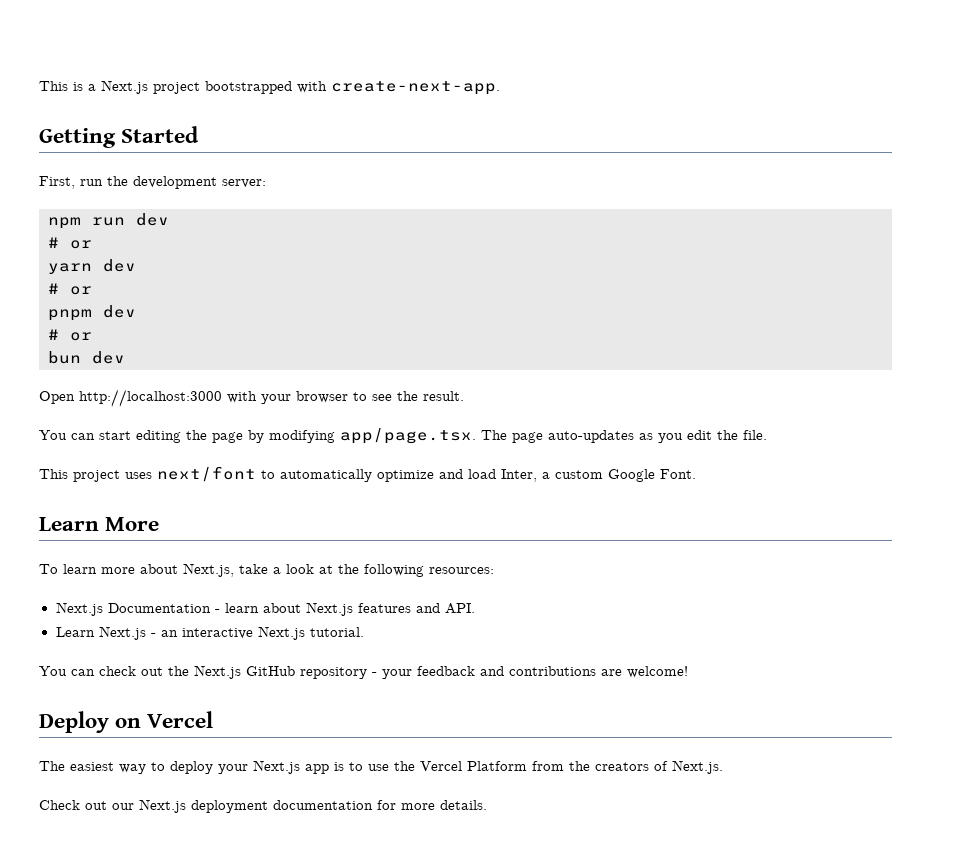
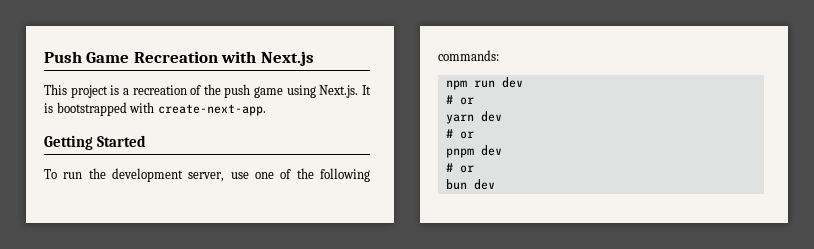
[39,80,200,94] This is a Next.js project -> [44,51,314,66] [44,84,371,98] [44,103,53,113] Push Game Recreation with Next.js // This project is a recreation of the push game using Next.js. It is
[39,176,75,189] First, -> [44,169,57,179] To
[222,179,266,188] server: -> [188,168,371,182] [438,50,499,61] server, use one of the following commands:
[39,389,464,407] [39,428,767,444] [39,466,696,482] [39,517,160,531] [39,563,494,577] [55,602,475,616] [55,626,364,640] [39,665,688,679] [39,711,214,733] [39,760,723,774] [39,799,487,813] // Open http://localhost:3000 with your browser to see the result. // You can start editing the page by modifying app/page.tsx. The page auto-updates as you edit the file. // This project uses next/font to automatically optimize and load Inter, a custom Google Font. // Learn More // To learn more about Next.js, take a look at the following resources: // Next.js Documentation - learn about Next.js features and API. // Learn Next.js - an interactive Next.js tutorial. // You can check out the Next.js GitHub repository - your feedback and contributions are welcome! // Deploy on Vercel // The easiest way to deploy your Next.js app is to use the Vercel Platform from the creators of Next.js. // Check out our Next.js deployment documentation for more details. -> (495, 184) none

